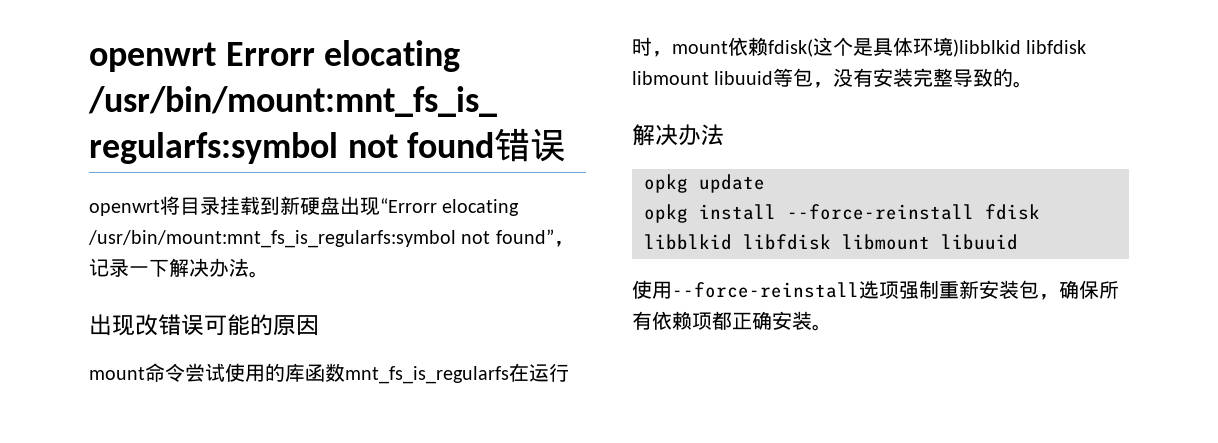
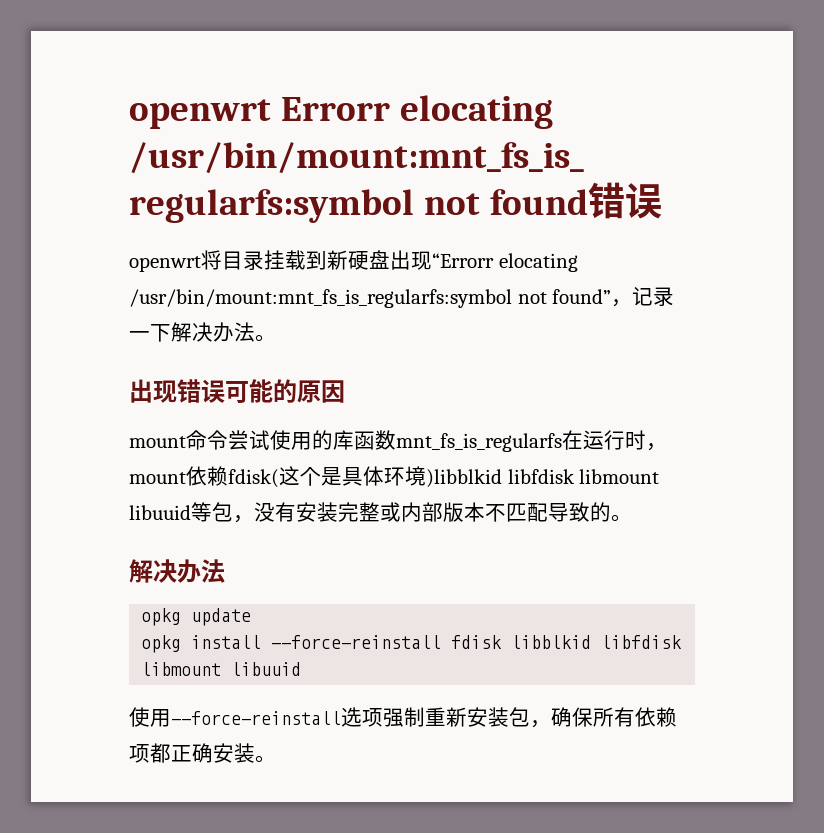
[135,314,158,336] 改 -> (177, 391) none
(954, 77) none -> [380,502,548,522] 或内部版本不匹配

